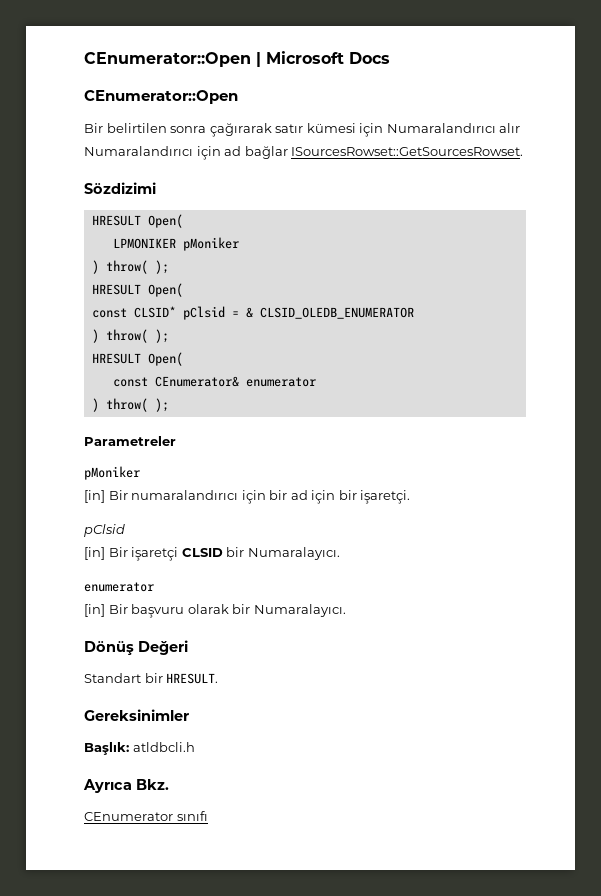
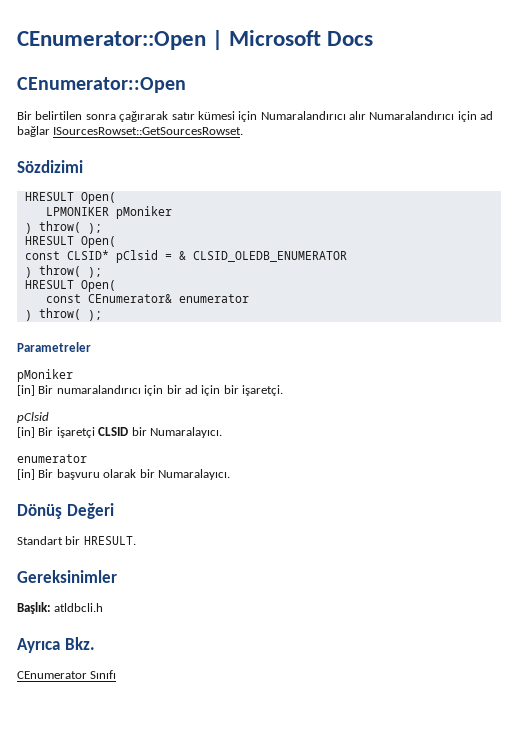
[176,811,208,821] sınıfı -> [90,670,117,679] Sınıfı

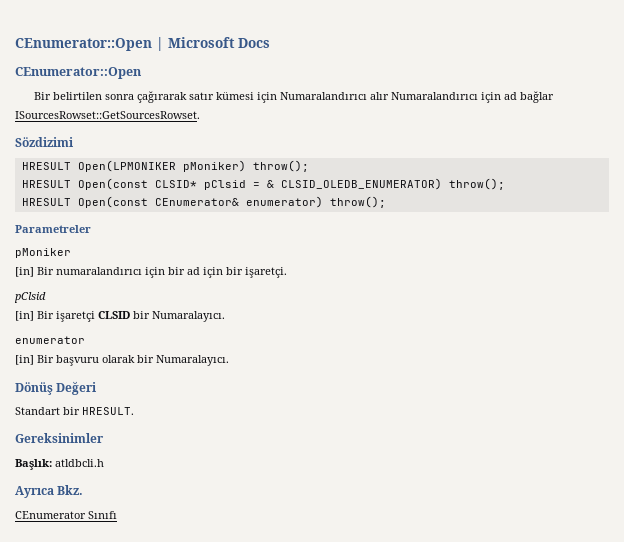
[80,192,116,204] [45,206,172,219] [24,221,102,234] [24,236,116,248] [24,251,60,260] Open( // LPMONIKER pMoniker // ) throw( ); // HRESULT Open( // const -> [77,160,309,172] [21,178,148,190] Open(LPMONIKER pMoniker) throw(); // HRESULT Open(const
[192,251,347,262] [24,265,102,278] [24,280,116,292] [45,294,249,303] [24,308,102,321] CLSID_OLEDB_ENUMERATOR // ) throw( ); // HRESULT Open( // const CEnumerator& enumerator // ) throw( ); -> [280,178,505,190] [21,196,386,208] CLSID_OLEDB_ENUMERATOR) throw(); // HRESULT Open(const CEnumerator& enumerator) throw();

